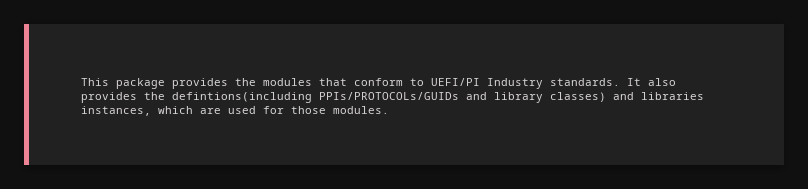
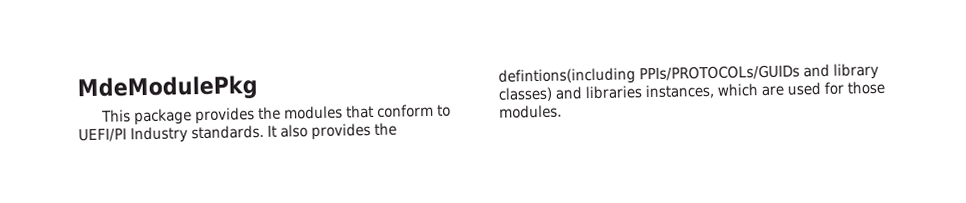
(81, 82) none -> [77,75,258,102] MdeModulePkg //

